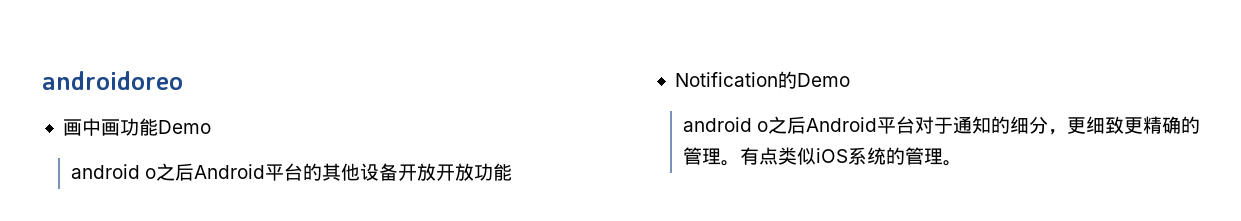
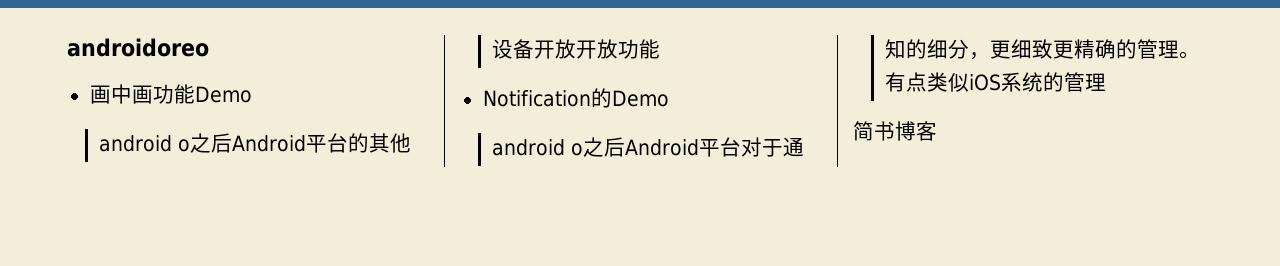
[942,160,962,166] 。 -> [853,121,937,141] // 简书博客

